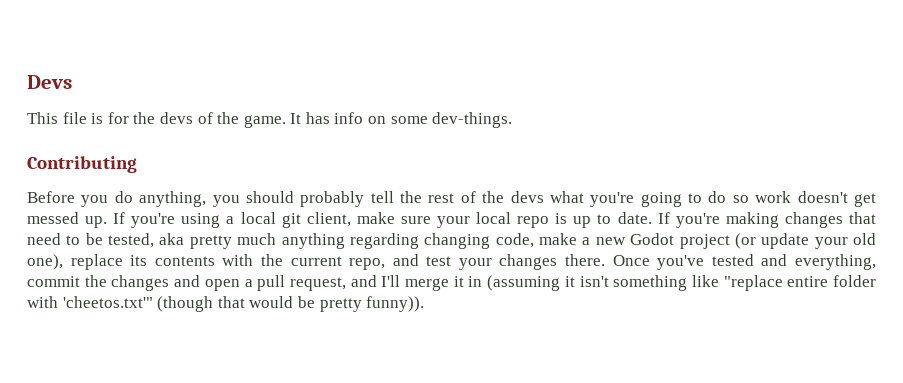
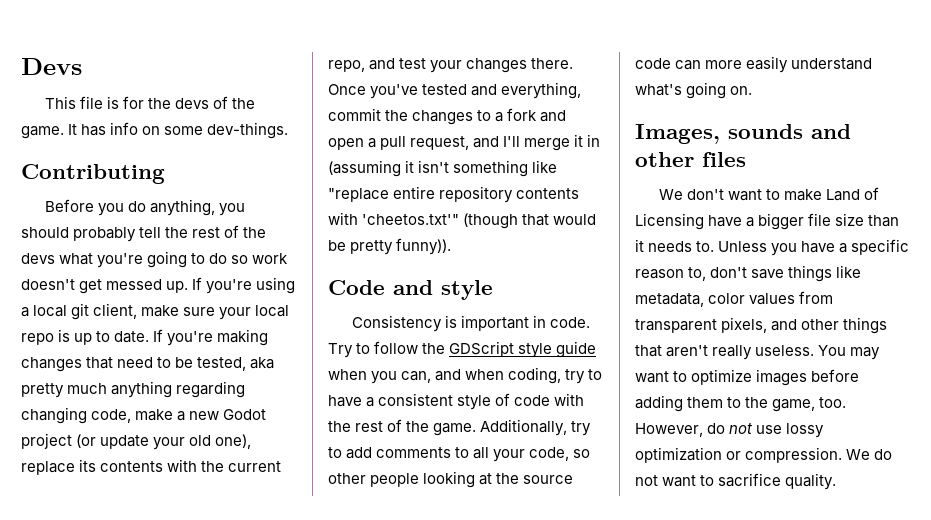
(170, 283) none -> [477,108,538,122] to a fork
[833,275,877,287] folder -> [439,186,580,203] repository contents
(425, 304) none -> [328,280,493,300] [352,315,591,332] [328,341,597,358] [328,367,603,384] [328,393,585,410] [328,419,592,436] [328,447,591,462] [328,471,574,488] [635,56,873,73] [635,82,753,99] [635,124,851,144] [635,152,746,167] [659,187,880,201] [635,213,900,230] [635,239,910,256] [635,265,862,282] [635,291,834,307] [635,317,888,334] [635,345,881,360] [635,369,860,386] [635,395,847,412] [635,423,825,438] [635,447,893,463] [635,473,837,490] // Code and style // Consistency is important in code. Try to follow the GDScript style guide when you can, and when coding, try to have a consistent style of code with the rest of the game. Additionally, try to add comments to all your code, so other people looking at the source code can more easily understand what's going on. // Images, sounds and other files // We don't want to make Land of Licensing have a bigger file size than it needs to. Unless you have a specific reason to, don't save things like metadata, color values from transparent pixels, and other things that aren't really useless. You may want to optimize images before adding them to the game, too. However, do not use lossy optimization or compression. We do not want to sacrifice quality.

